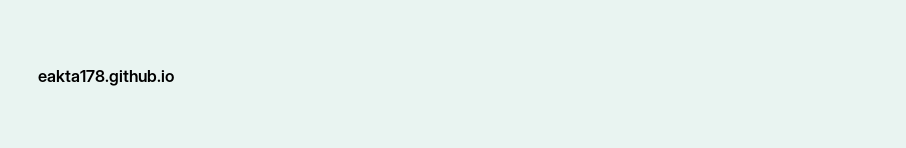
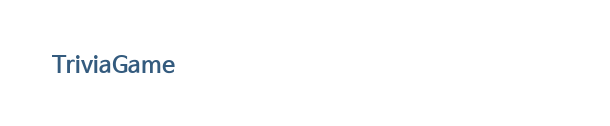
[38,70,174,86] eakta178.github.io -> [52,55,175,74] TriviaGame

